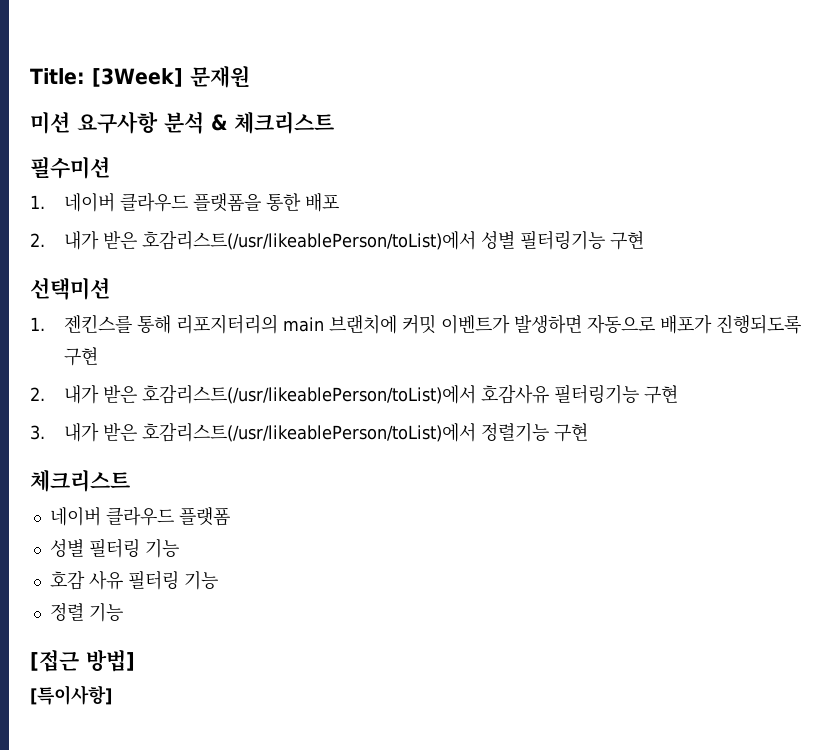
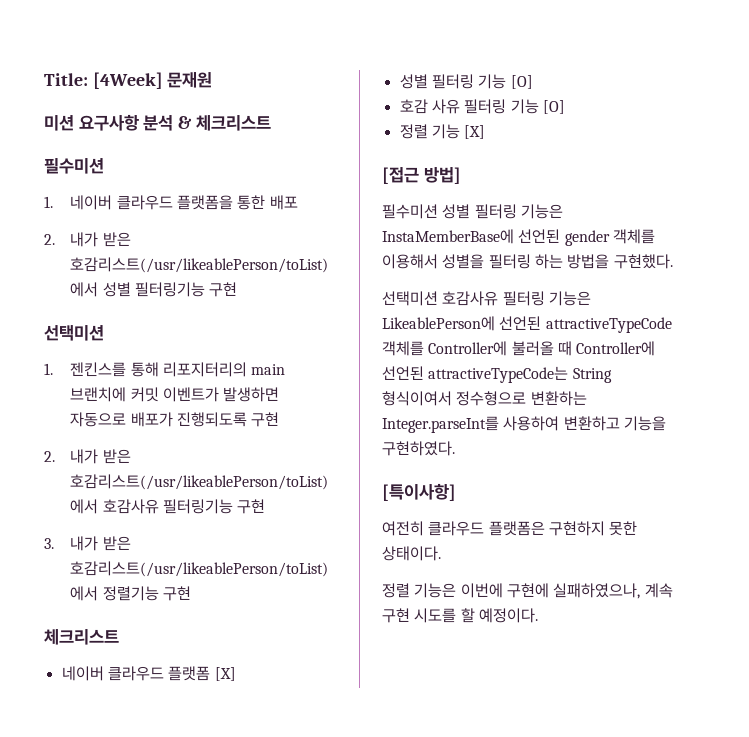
[92,68,183,87] [3Week] -> [92,72,163,89] [4Week]
(230, 516) none -> [214,667,236,681] [X]
(179, 548) none -> [510,75,533,89] [O]
(218, 580) none -> [542,100,565,114] [O]
(123, 612) none -> [464,125,486,139] [X]
[30,685,112,705] [특이사항] -> [382,204,563,219] [382,229,655,246] [382,254,673,269] [382,291,591,306] [382,316,672,333] [382,341,656,356] [382,366,612,383] [382,391,587,406] [382,416,666,433] [382,441,455,456] [382,483,456,501] [382,521,638,536] [382,546,441,561] [382,583,673,599] [382,608,538,623] 필수미션 성별 필터링 기능은 InstaMemberBase에 선언된 gender 객체를 이용해서 성별을 필터링 하는 방법을 구현했다. // 선택미션 호감사유 필터링 기능은 LikeablePerson에 선언된 attractiveTypeCode 객체를 Controller에 불러올 때 Controller에 선언된 attractiveTypeCode는 String 형식이여서 정수형으로 변환하는 Integer.parseInt를 사용하여 변환하고 기능을 구현하였다. // [특이사항] // 여전히 클라우드 플랫폼은 구현하지 못한 상태이다. // 정렬 기능은 이번에 구현에 실패하였으나, 계속 구현 시도를 할 예정이다.

